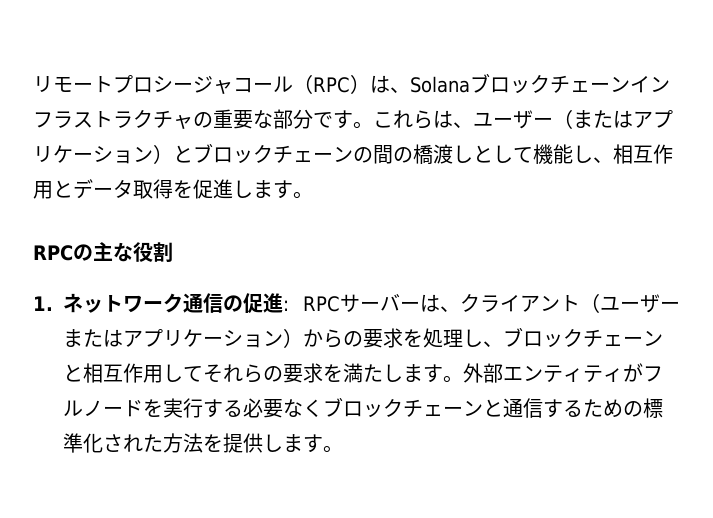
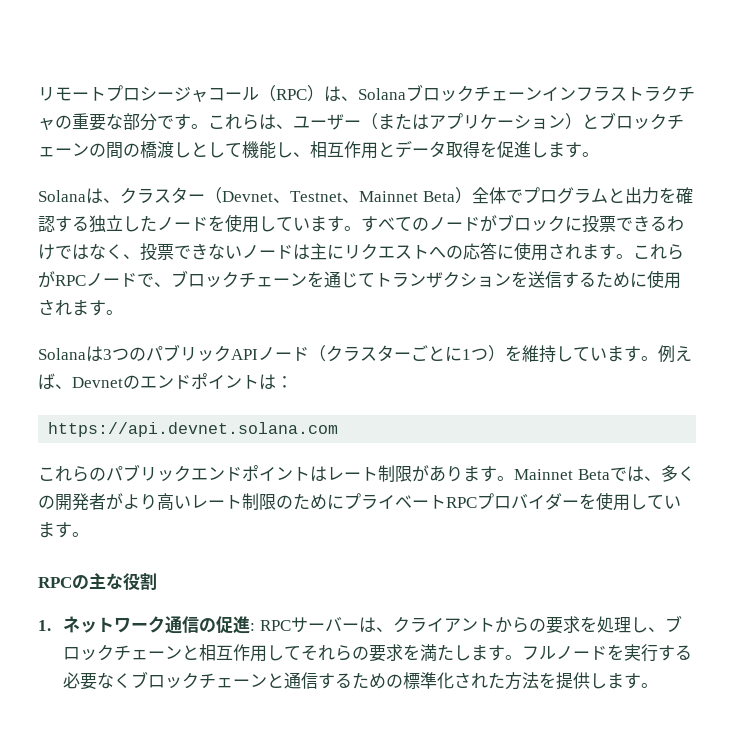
(313, 195) none -> [38,187,693,204] [38,214,684,233] [38,242,684,261] [38,270,681,289] [38,299,123,316] [38,344,692,363] [38,373,293,390] [48,422,339,437] [38,464,695,482] [38,492,681,511] [38,522,89,538] // Solanaは、クラスター（Devnet、Testnet、Mainnet Beta）全体でプログラムと出力を確認する独立したノードを使用しています。すべてのノードがブロックに投票できるわけではなく、投票できないノードは主にリクエストへの応答に使用されます。これらがRPCノードで、ブロックチェーンを通じてトランザクションを送信するために使用されます。 // Solanaは3つのパブリックAPIノード（クラスターごとに1つ）を維持しています。例えば、Devnetのエンドポイントは： // https://api.devnet.solana.com // これらのパブリックエンドポイントはレート制限があります。Mainnet Betaでは、多くの開発者がより高いレート制限のためにプライベートRPCプロバイダーを使用しています。
[580,293,680,313] [63,328,303,348] （ユーザーまたはアプリケーション） -> (495, 625) none
[463,363,643,383] 外部エンティティが -> (523, 657) none

